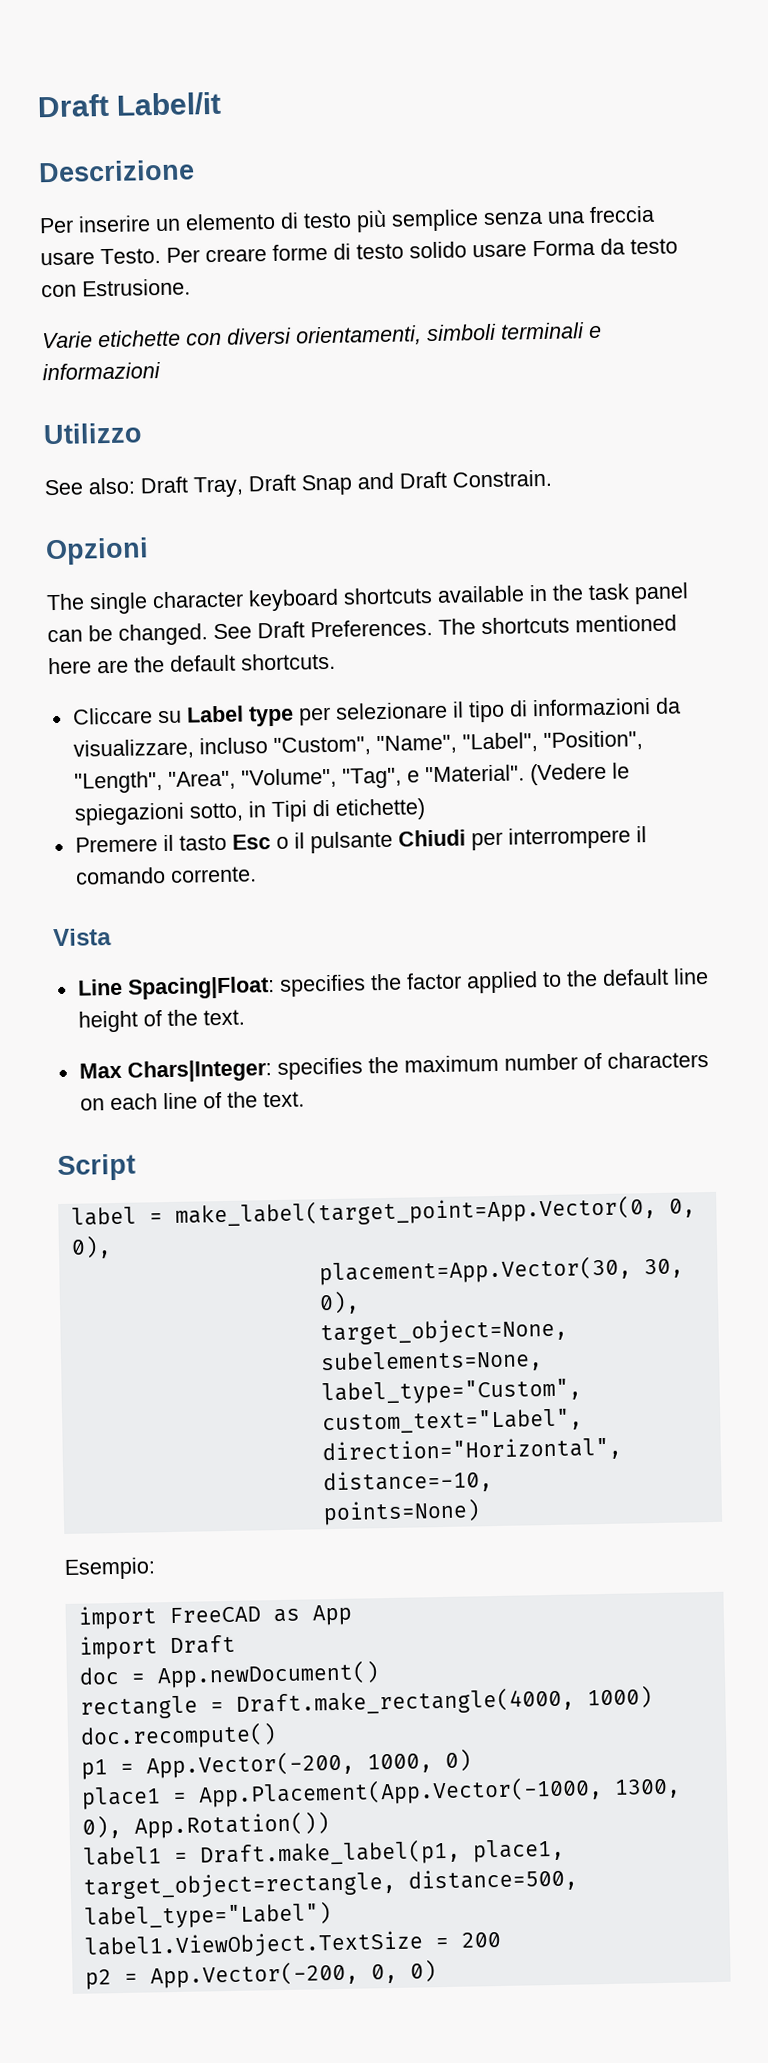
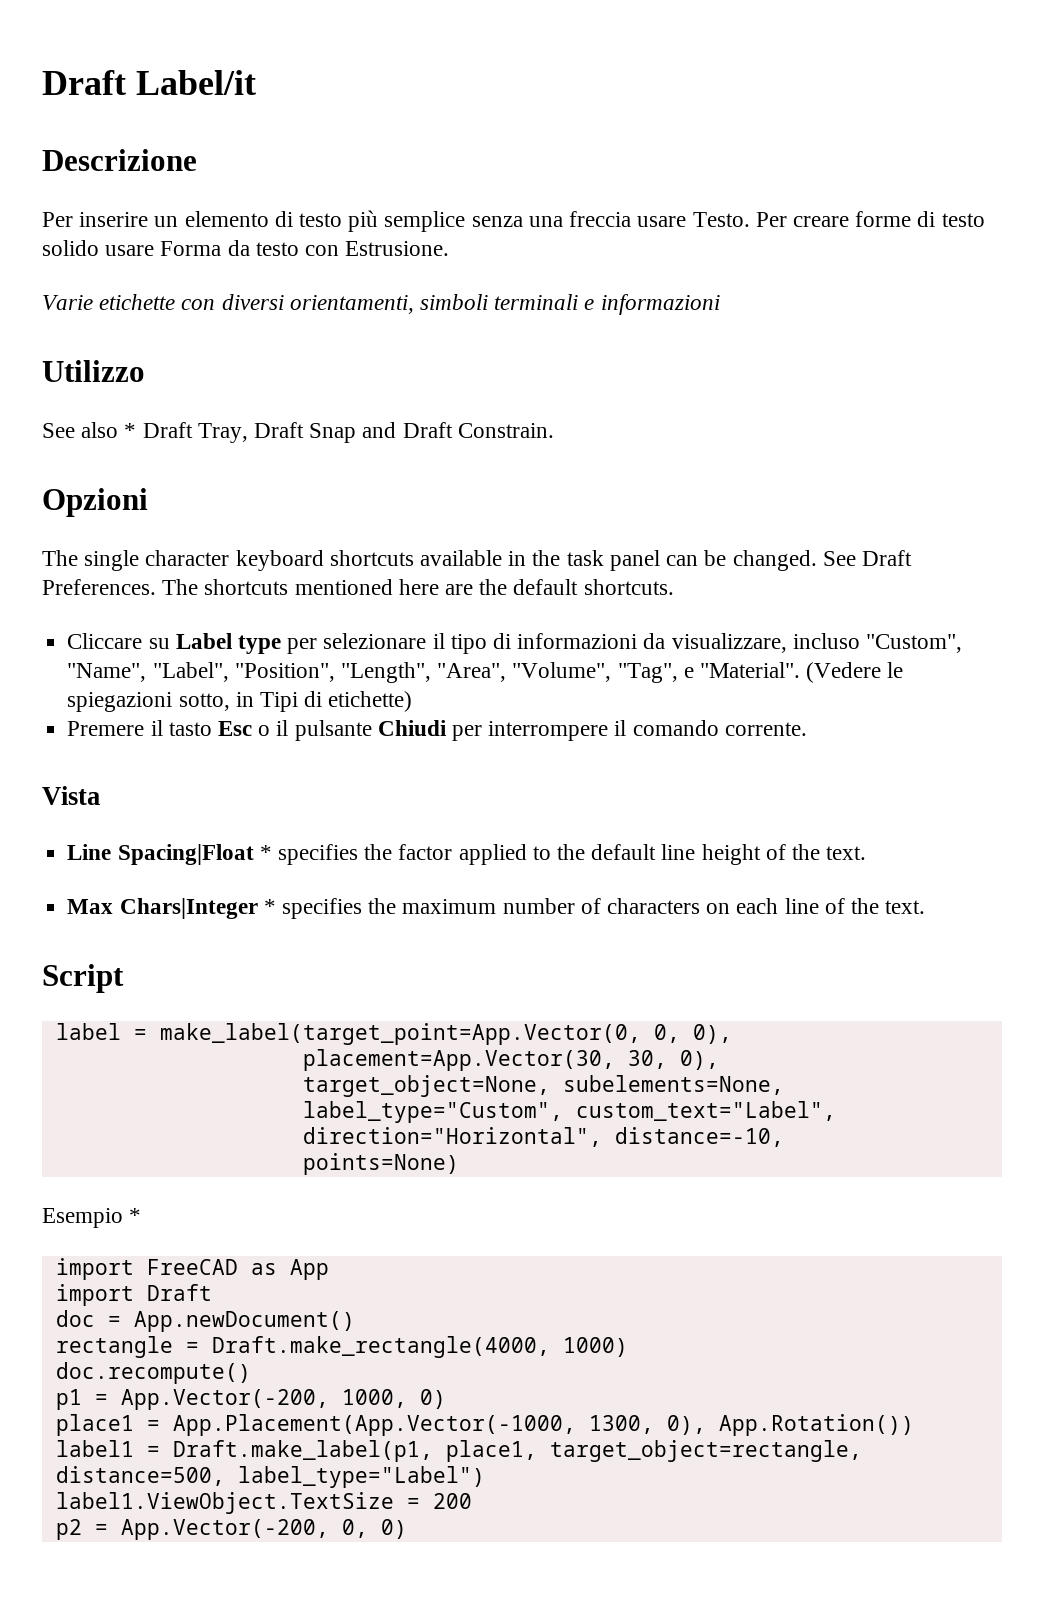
[88,477,136,495] also: -> [81,422,137,438] also *
[126,976,275,1000] Spacing|Float: -> [117,844,272,865] Spacing|Float *
[126,1059,272,1083] Chars|Integer: -> [119,898,276,919] Chars|Integer *
[64,1557,156,1580] Esempio: -> [42,1208,142,1228] Esempio *

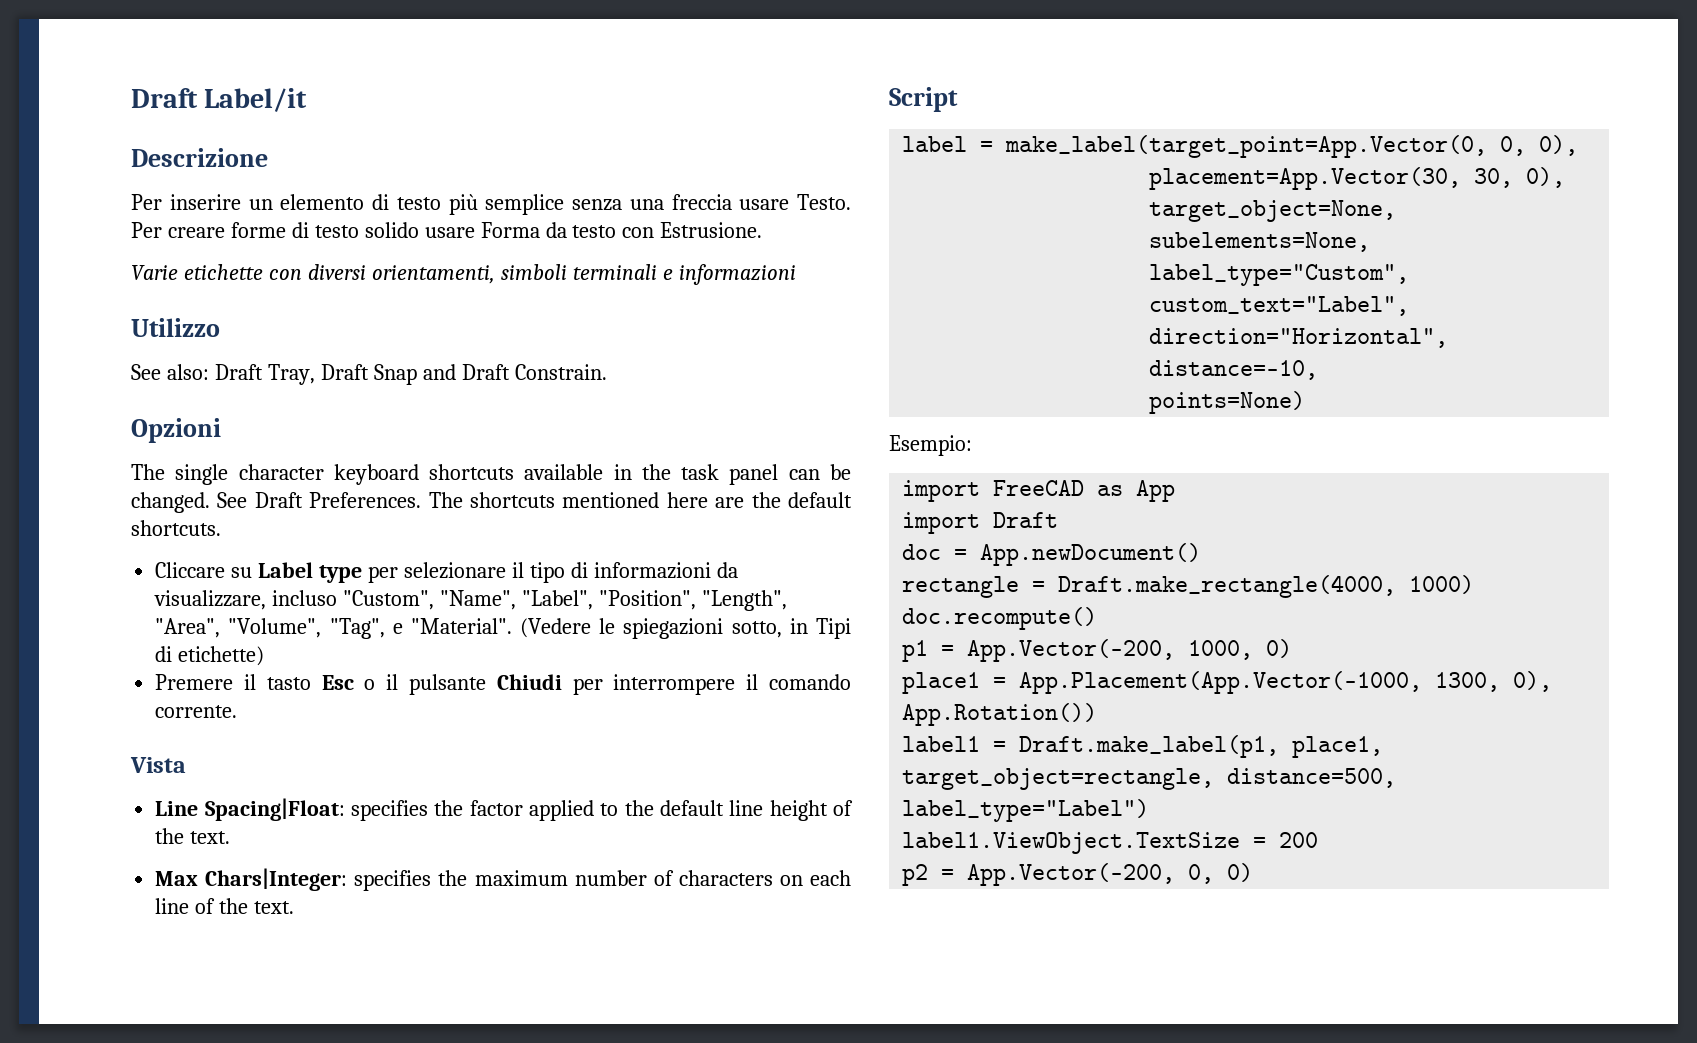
[81,422,137,438] also * -> [166,364,209,380] also:
[117,844,272,865] Spacing|Float * -> [204,798,345,821] Spacing|Float:
[119,898,276,919] Chars|Integer * -> [205,868,348,891] Chars|Integer:
[42,1208,142,1228] Esempio * -> [889,435,972,456] Esempio:

